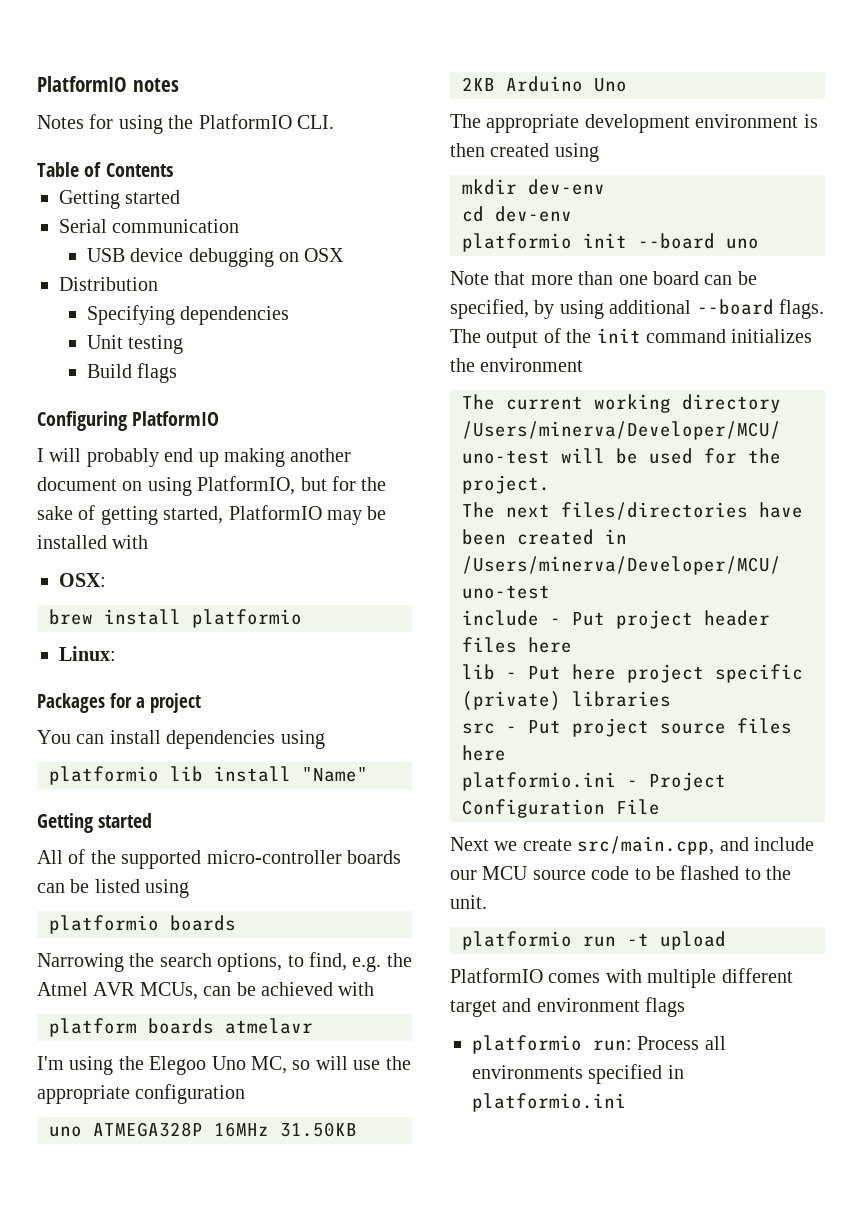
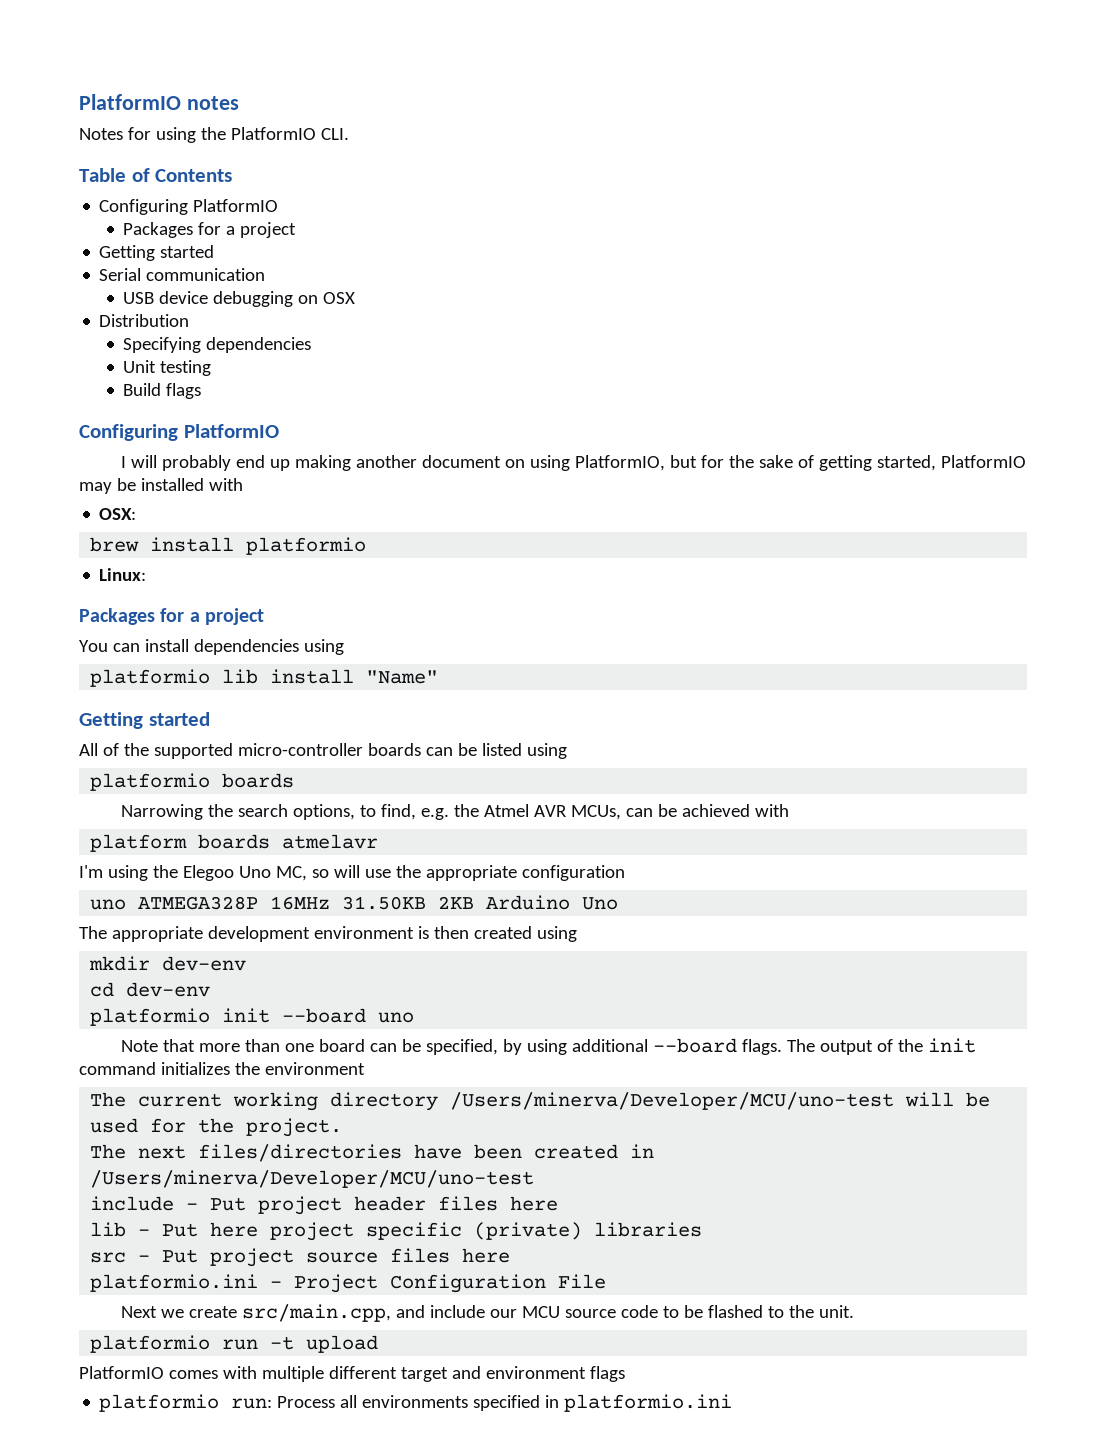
(173, 170) none -> [99,199,279,215] [123,222,297,238] // Configuring PlatformIO // Packages for a project

